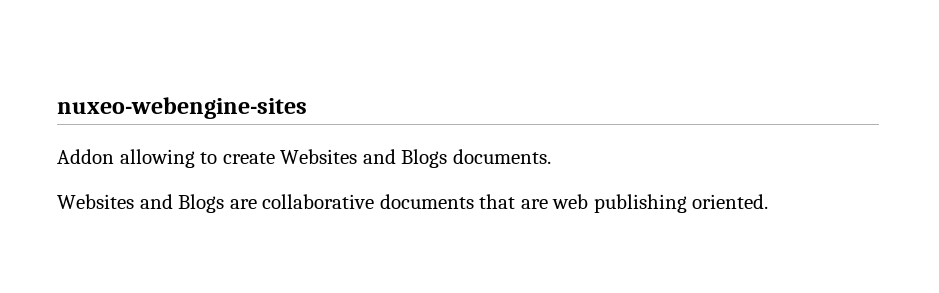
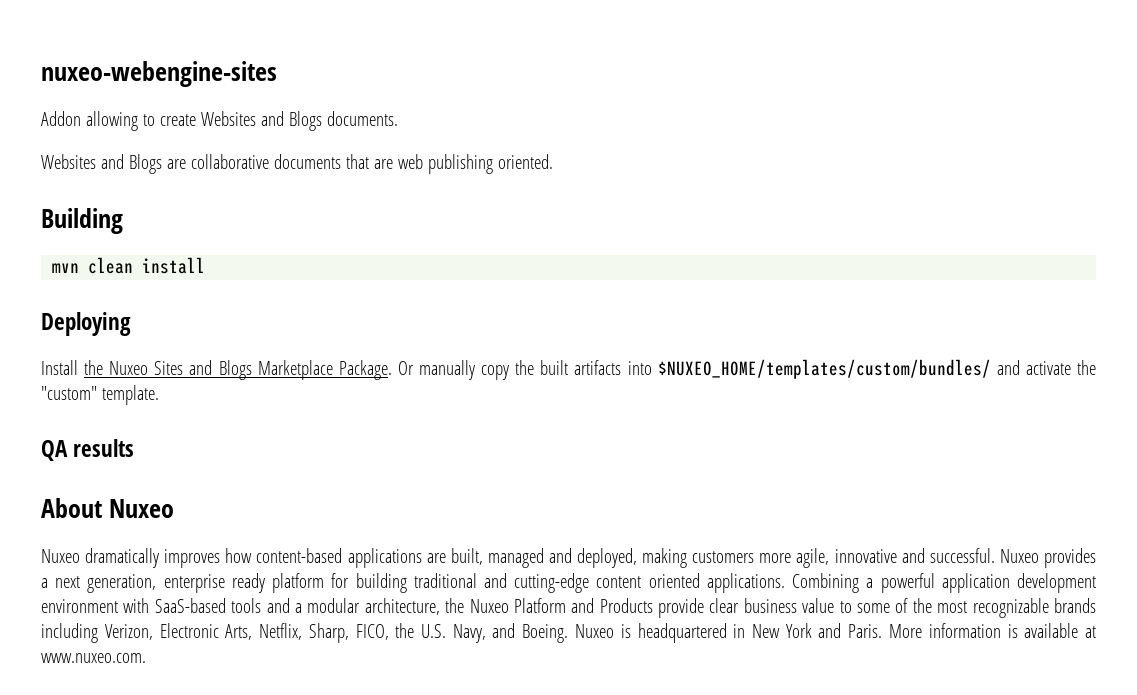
(769, 201) none -> [41,208,123,234] [52,257,206,274] [41,312,131,336] [41,359,1096,380] [41,385,159,405] [41,439,135,461] [41,498,175,518] [41,548,1096,568] [41,573,1096,593] [41,598,1097,618] [41,623,1096,643] [41,653,146,663] // Building // mvn clean install // Deploying // Install the Nuxeo Sites and Blogs Marketplace Package. Or manually copy the built artifacts into $NUXEO_HOME/templates/custom/bundles/ and activate the "custom" template. // QA results // About Nuxeo // Nuxeo dramatically improves how content-based applications are built, managed and deployed, making customers more agile, innovative and successful. Nuxeo provides a next generation, enterprise ready platform for building traditional and cutting-edge content oriented applications. Combining a powerful application development environment with SaaS-based tools and a modular architecture, the Nuxeo Platform and Products provide clear business value to some of the most recognizable brands including Verizon, Electronic Arts, Netflix, Sharp, FICO, the U.S. Navy, and Boeing. Nuxeo is headquartered in New York and Paris. More information is available at www.nuxeo.com.

